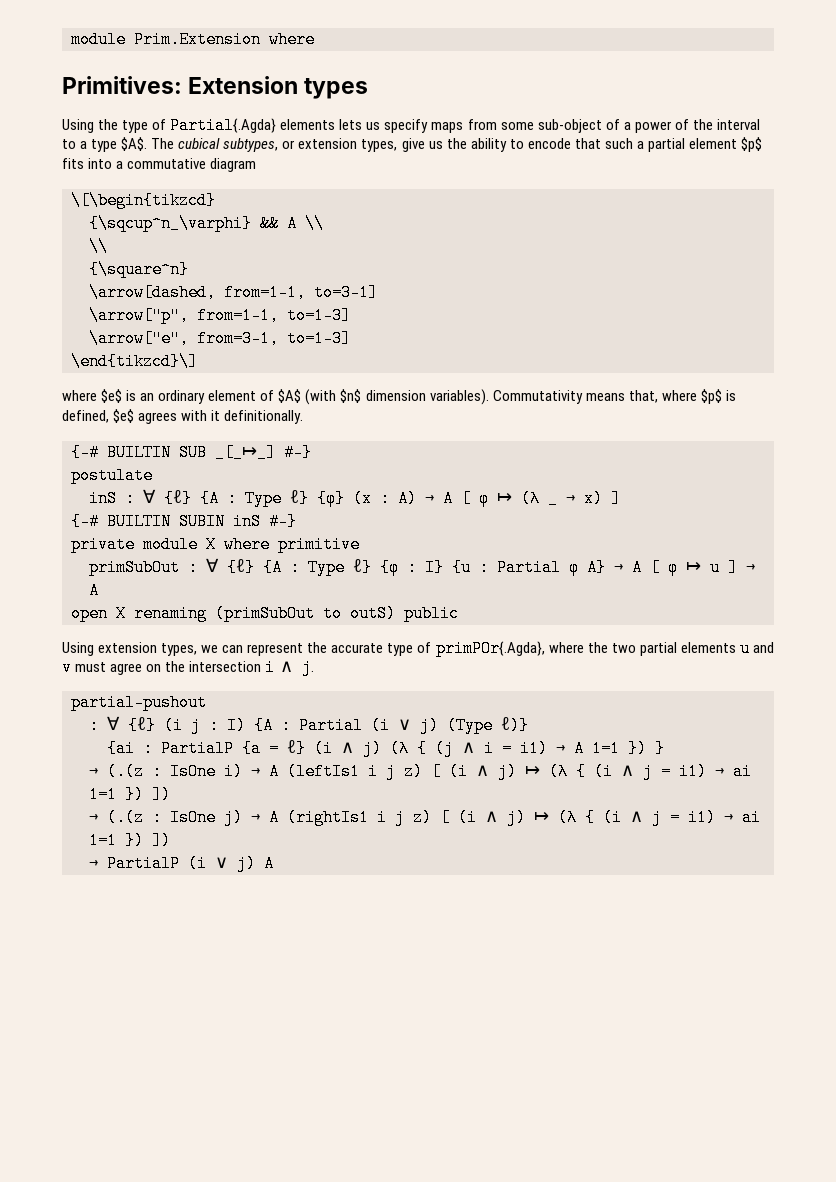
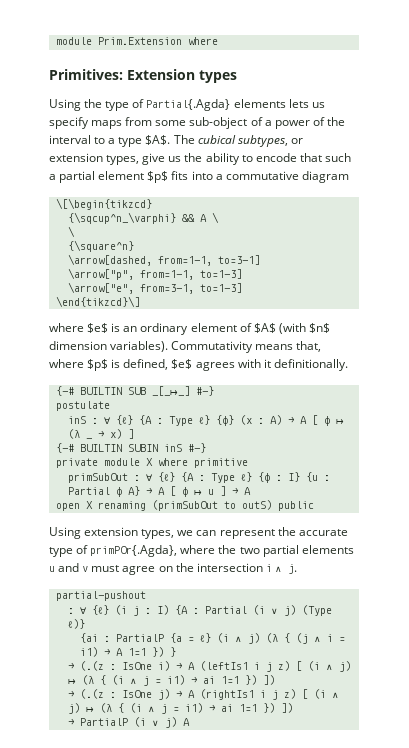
[305,215,324,232] [89,238,108,255] \\ // \\ -> [211,212,219,223] [67,226,75,237] \ // \

